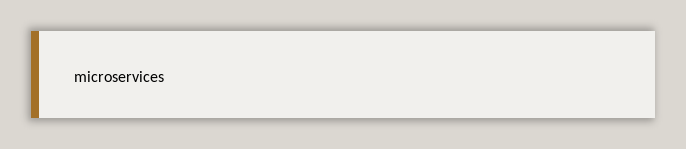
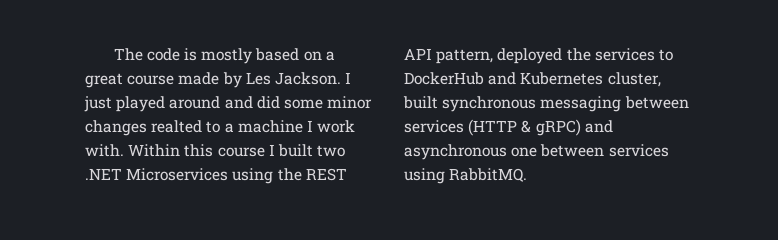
[74,71,164,82] microservices -> [113,48,335,64] [85,72,352,88] [84,96,373,112] [85,120,356,136] [85,144,346,157] [85,168,347,184] [404,48,673,64] [404,72,661,87] [403,96,689,112] [404,119,613,136] [404,144,669,160] [404,168,528,184] The code is mostly based on a great course made by Les Jackson. I just played around and did some minor changes realted to a machine I work with. Within this course I built two .NET Microservices using the REST API pattern, deployed the services to DockerHub and Kubernetes cluster, built synchronous messaging between services (HTTP & gRPC) and asynchronous one between services using RabbitMQ.

